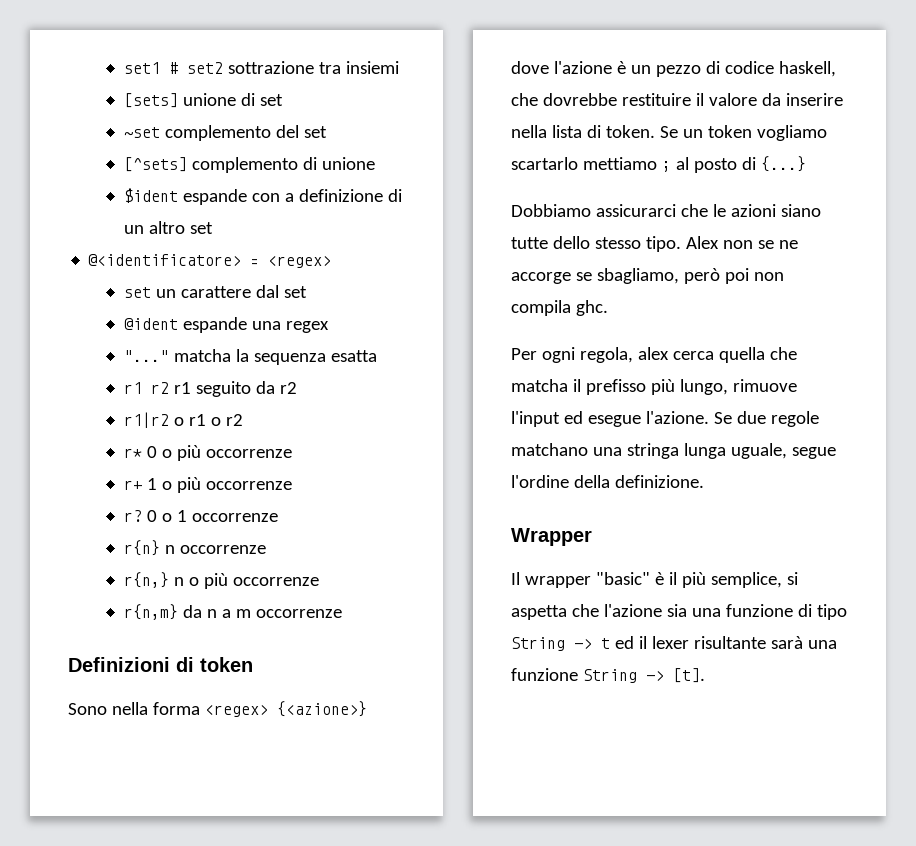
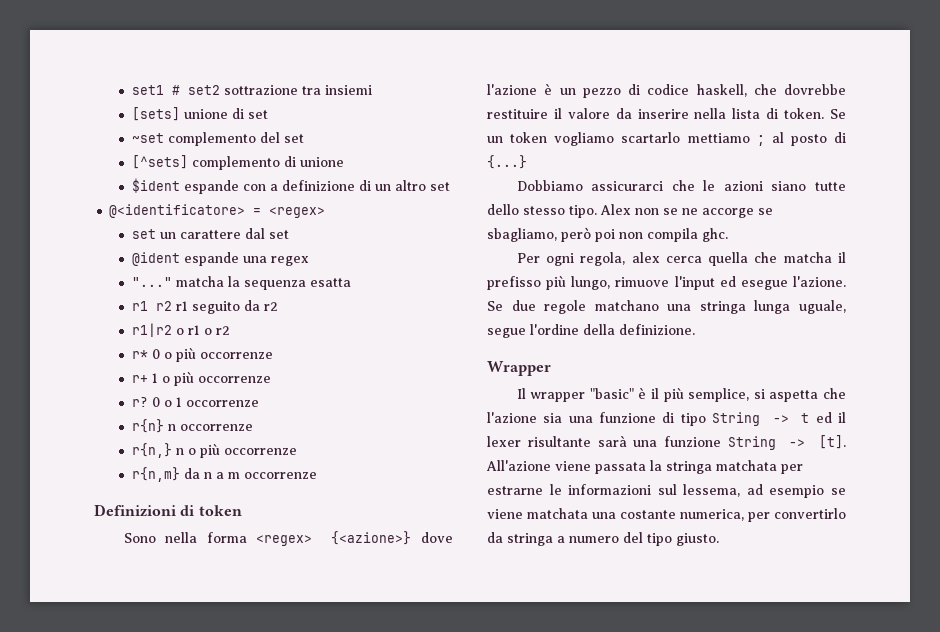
(705, 675) none -> [486,460,803,474] [487,484,846,498] [487,508,846,522] [487,532,719,546] All'azione viene passata la stringa matchata per estrarne le informazioni sul lessema, ad esempio se viene matchata una costante numerica, per convertirlo da stringa a numero del tipo giusto.

